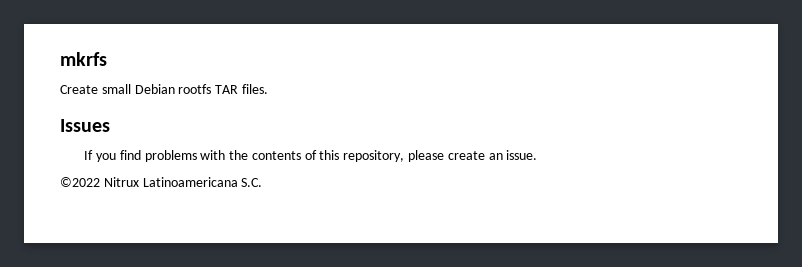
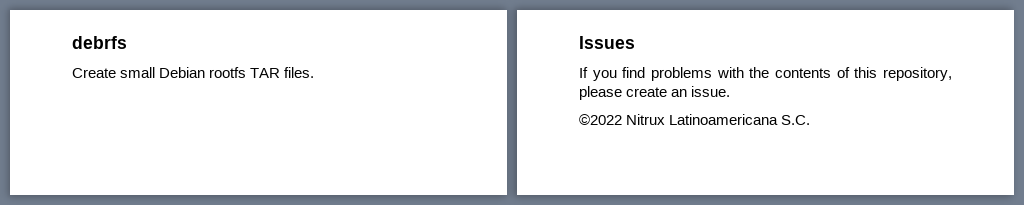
[60,52,107,66] mkrfs -> [72,36,127,49] debrfs

